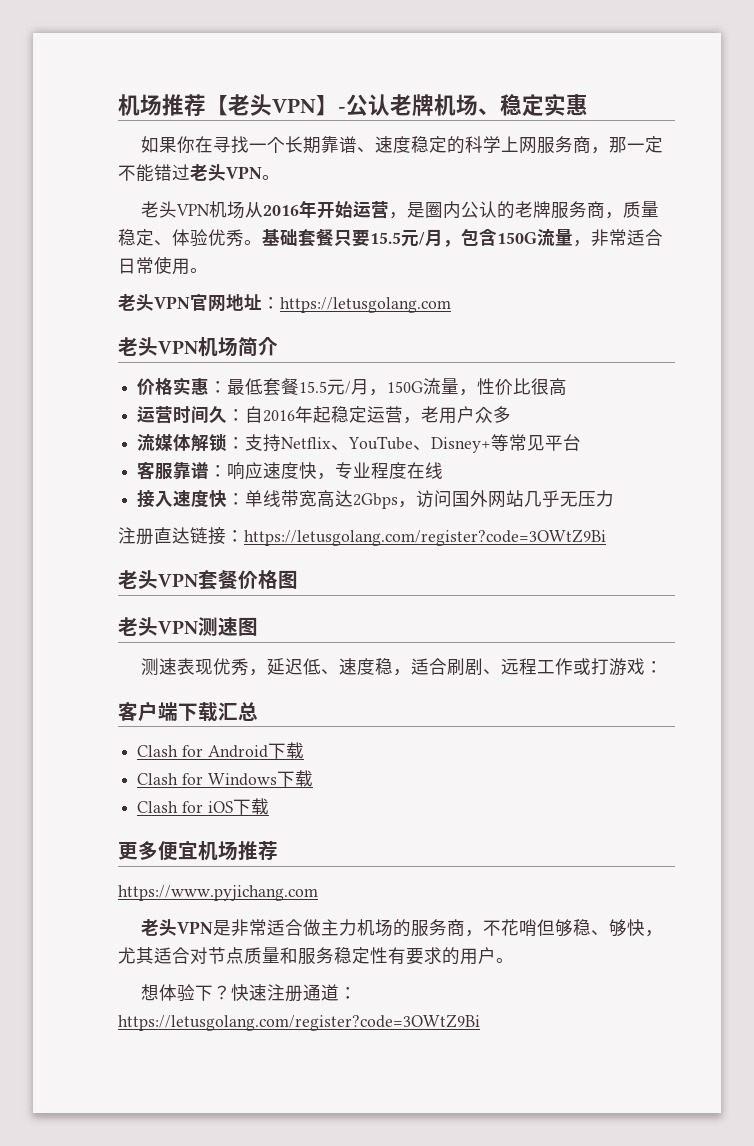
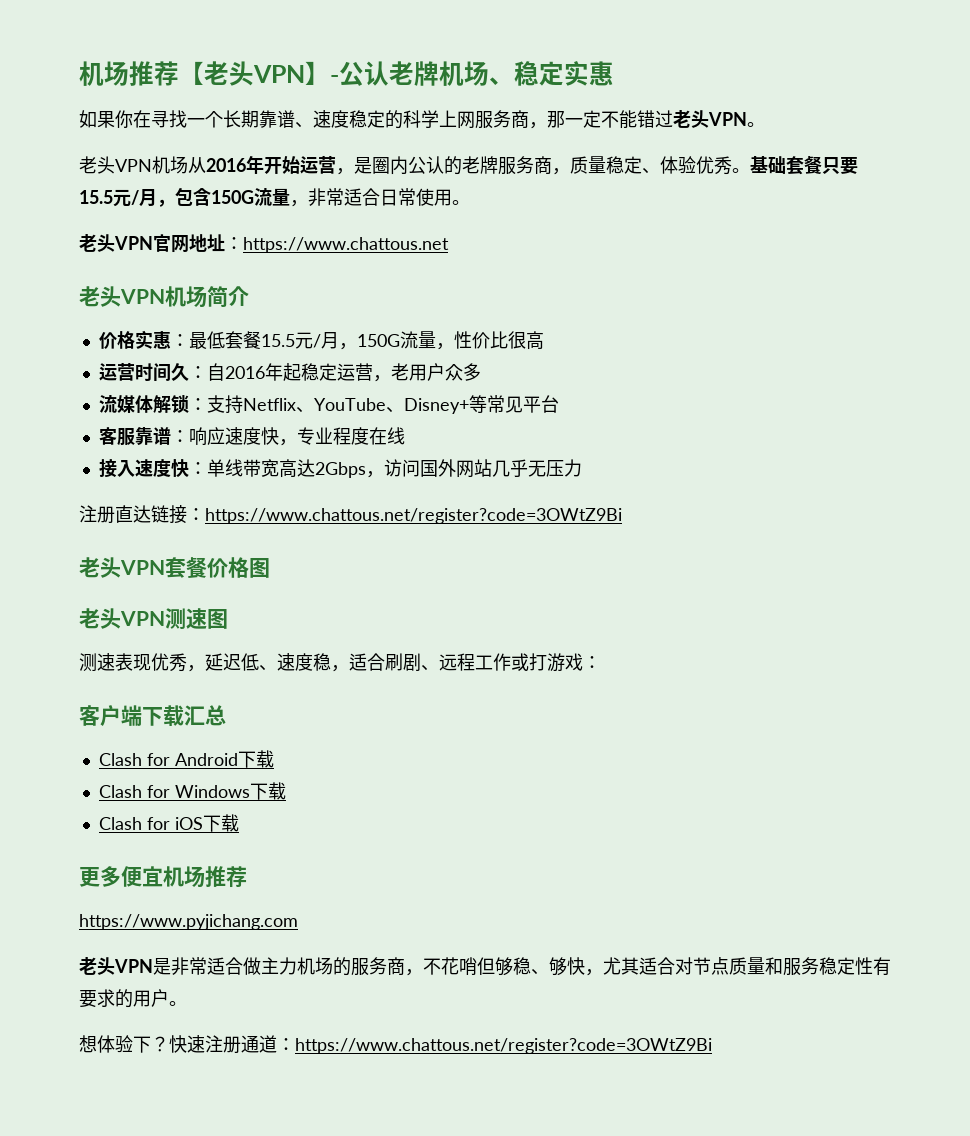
[280,297,451,313] https://letusgolang.com -> [243,237,449,253] https://www.chattous.net
[244,529,606,546] https://letusgolang.com/register?code=3OWtZ9Bi -> [205,508,622,524] https://www.chattous.net/register?code=3OWtZ9Bi
[118,1014,480,1031] https://letusgolang.com/register?code=3OWtZ9Bi -> [295,1038,712,1054] https://www.chattous.net/register?code=3OWtZ9Bi

